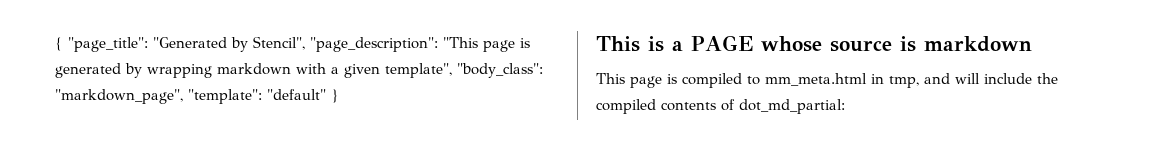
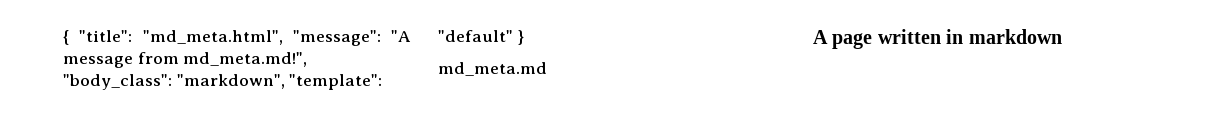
[68,36,530,52] [55,63,543,78] [55,89,339,104] [596,35,1032,52] [596,73,1058,88] [596,99,845,114] "page_title": "Generated by Stencil", "page_description": "This page is generated by wrapping markdown with a given template", "body_class": "markdown_page", "template": "default" } // This is a PAGE whose source is markdown // This page is compiled to mm_meta.html in tmp, and will include the compiled contents of dot_md_partial: -> [79,30,411,46] [63,52,308,68] [63,74,383,90] [438,30,524,45] [438,62,547,76] [813,29,1062,49] "title": "md_meta.html", "message": "A message from md_meta.md!", "body_class": "markdown", "template": "default" } // md_meta.md // A page written in markdown

